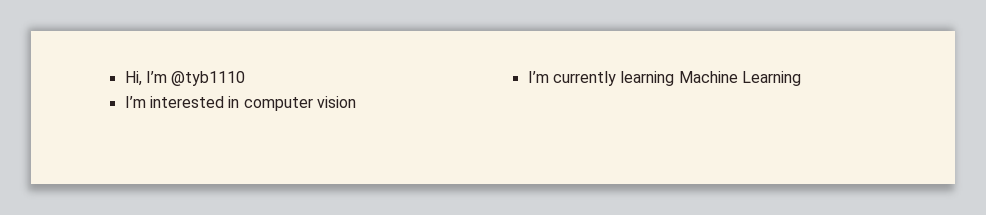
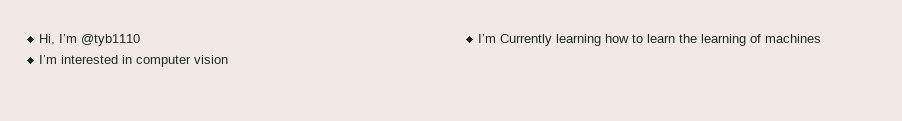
[552,71,801,86] currently learning Machine Learning -> [500,34,822,46] Currently learning how to learn the learning of machines

